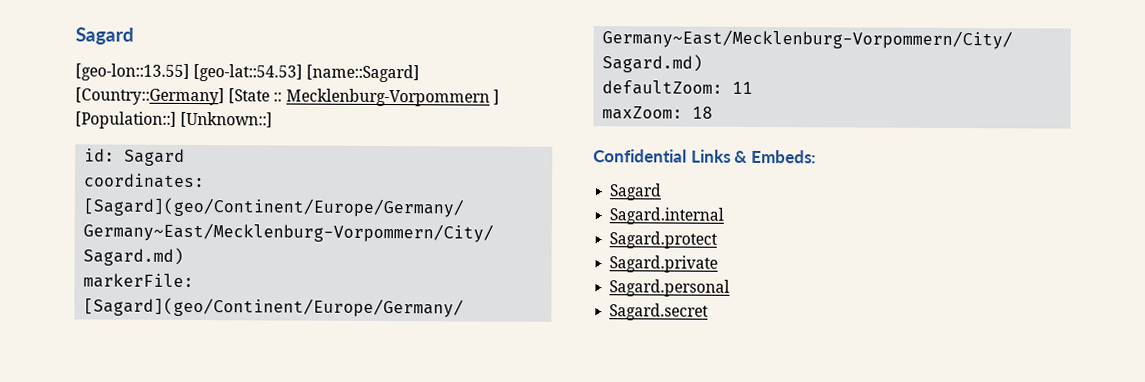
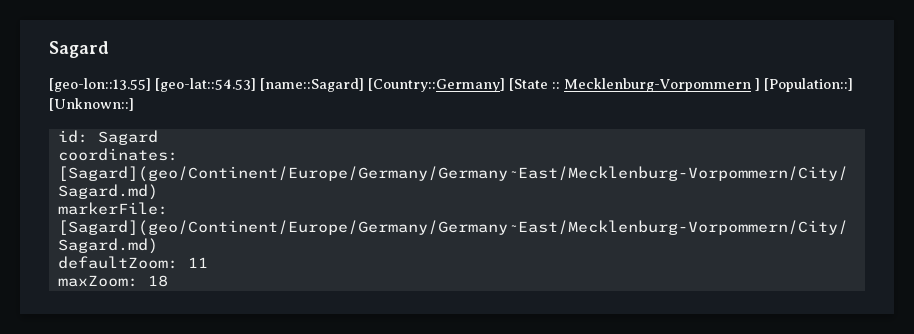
[593,149,816,164] [609,183,663,201] [609,207,725,225] [609,231,719,249] [609,255,719,273] [609,279,731,297] [609,303,710,321] // Confidential Links & Embeds: // Sagard // Sagard.internal // Sagard.protect // Sagard.private // Sagard.personal // Sagard.secret -> (168, 281) none

